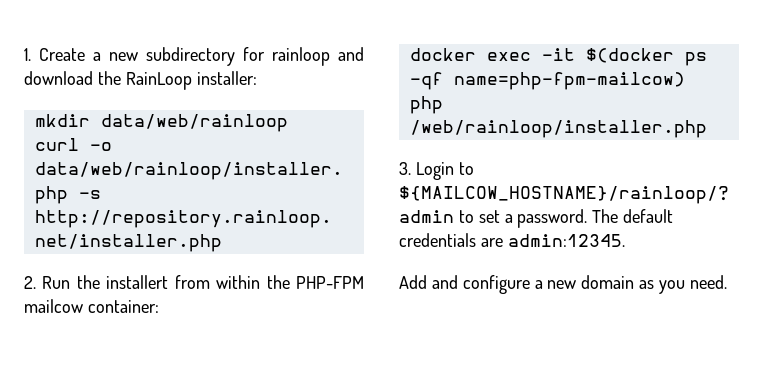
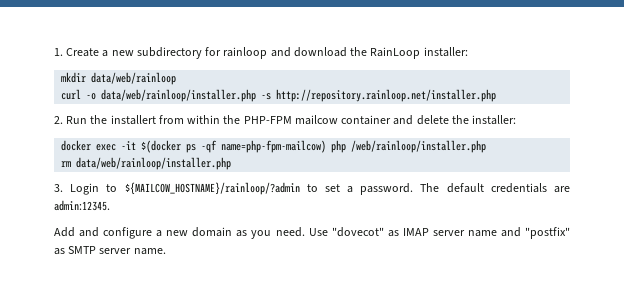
[87,300,159,313] container: -> [341,115,517,125] container and delete the installer:
(707, 129) none -> [61,157,232,170] // rm data/web/rainloop/installer.php
(727, 282) none -> [308,227,570,239] [54,246,166,255] Use "dovecot" as IMAP server name and "postfix" as SMTP server name.

